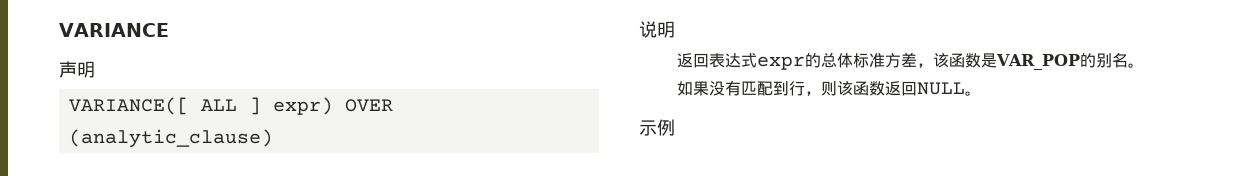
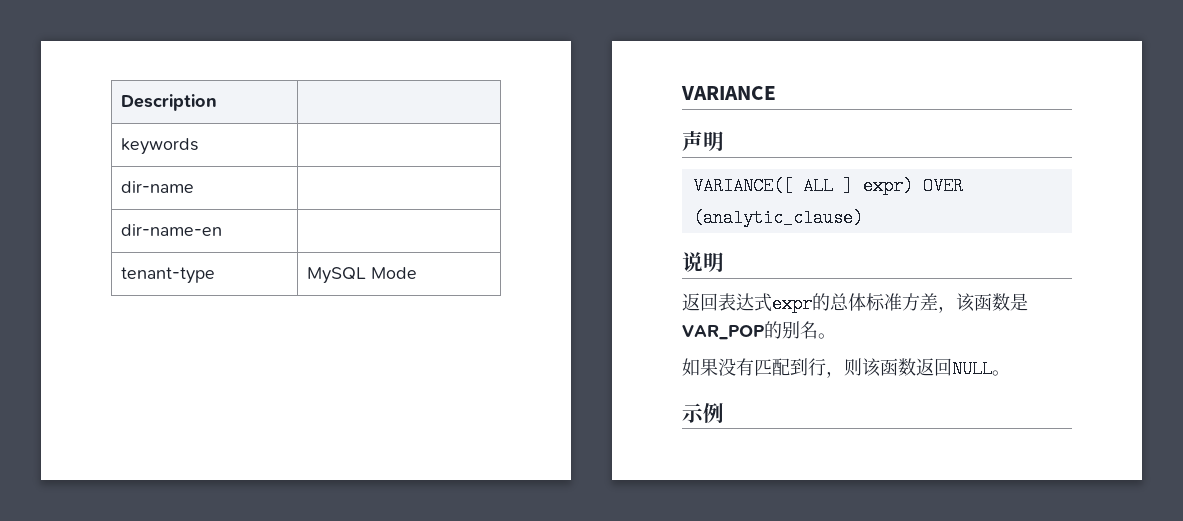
(59, 30) none -> [121,94,218,111] [121,138,199,155] [121,181,195,193] [121,224,223,236] [121,267,216,284] [307,267,418,284] Description | // keywords | // dir-name | // dir-name-en | // tenant-type | MySQL Mode //

